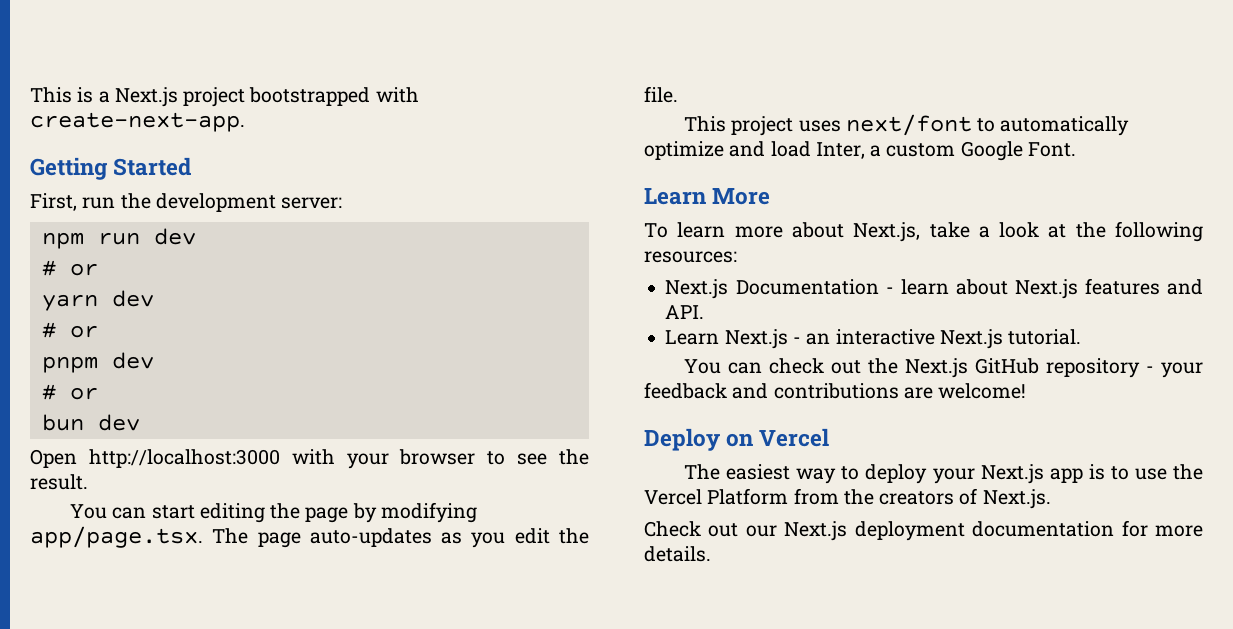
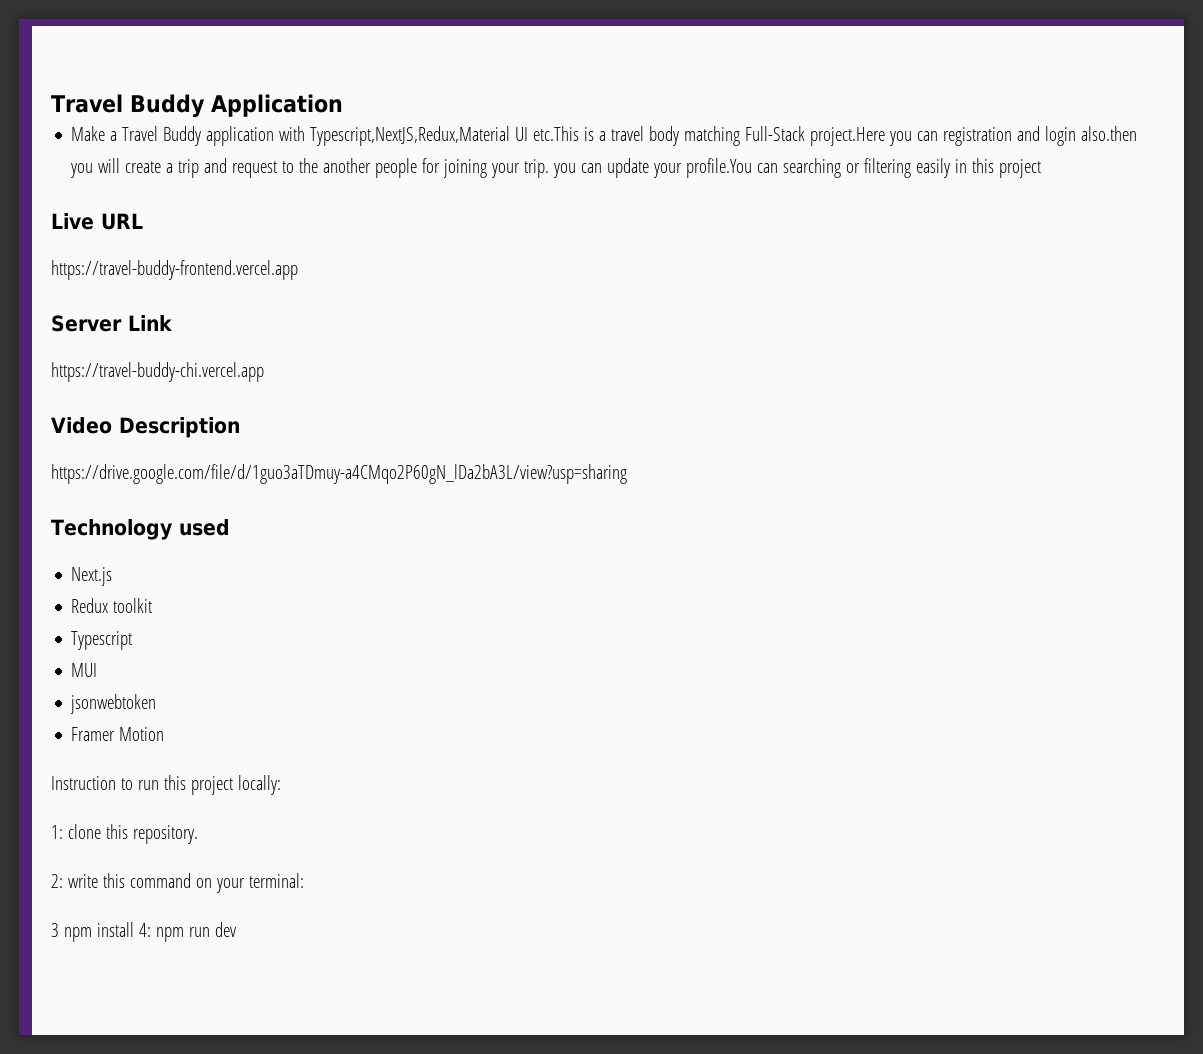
[30,87,419,107] [30,112,245,132] [30,157,192,180] [30,193,343,212] [41,228,196,249] [41,260,98,276] [41,290,154,311] [41,322,98,338] [41,352,154,373] [41,384,98,400] [41,414,140,431] [30,449,589,469] [30,474,88,490] [70,502,477,523] [30,526,589,548] [644,86,678,103] [684,114,1130,136] [644,141,1076,161] [644,188,771,205] [644,221,1203,242] [644,251,737,263] [665,278,1203,299] [665,305,705,319] [665,329,1082,349] [684,358,1203,378] [644,382,1027,399] [644,428,830,451] [684,464,1203,484] [644,488,1051,509] [644,520,1203,541] [644,546,711,562] This is a Next.js project bootstrapped with create-next-app. // Getting Started // First, run the development server: // npm run dev // # or // yarn dev // # or // pnpm dev // # or // bun dev // Open http://localhost:3000 with your browser to see the result. // You can start editing the page by modifying app/page.tsx. The page auto-updates as you edit the file. // This project uses next/font to automatically optimize and load Inter, a custom Google Font. // Learn More // To learn more about Next.js, take a look at the following resources: // Next.js Documentation - learn about Next.js features and API. // Learn Next.js - an interactive Next.js tutorial. // You can check out the Next.js GitHub repository - your feedback and contributions are welcome! // Deploy on Vercel // The easiest way to deploy your Next.js app is to use the Vercel Platform from the creators of Next.js. // Check out our Next.js deployment documentation for more details. -> [51,94,343,117] [71,126,1138,146] [70,158,1042,178] [51,213,143,230] [51,260,298,280] [51,315,172,332] [51,362,264,382] [51,417,240,438] [51,464,627,484] [51,519,230,540] [71,567,113,586] [71,598,153,613] [71,631,133,650] [71,663,98,677] [70,694,157,714] [71,727,165,741] [51,775,281,795] [51,824,198,844] [51,873,304,893] [51,922,236,942] Travel Buddy Application // Make a Travel Buddy application with Typescript,NextJS,Redux,Material UI etc.This is a travel body matching Full-Stack project.Here you can registration and login also.then you will create a trip and request to the another people for joining your trip. you can update your profile.You can searching or filtering easily in this project // Live URL // https://travel-buddy-frontend.vercel.app // Server Link // https://travel-buddy-chi.vercel.app // Video Description // https://drive.google.com/file/d/1guo3aTDmuy-a4CMqo2P60gN_lDa2bA3L/view?usp=sharing // Technology used // Next.js // Redux toolkit // Typescript // MUI // jsonwebtoken // Framer Motion // Instruction to run this project locally: // 1: clone this repository. // 2: write this command on your terminal: // 3 npm install 4: npm run dev

